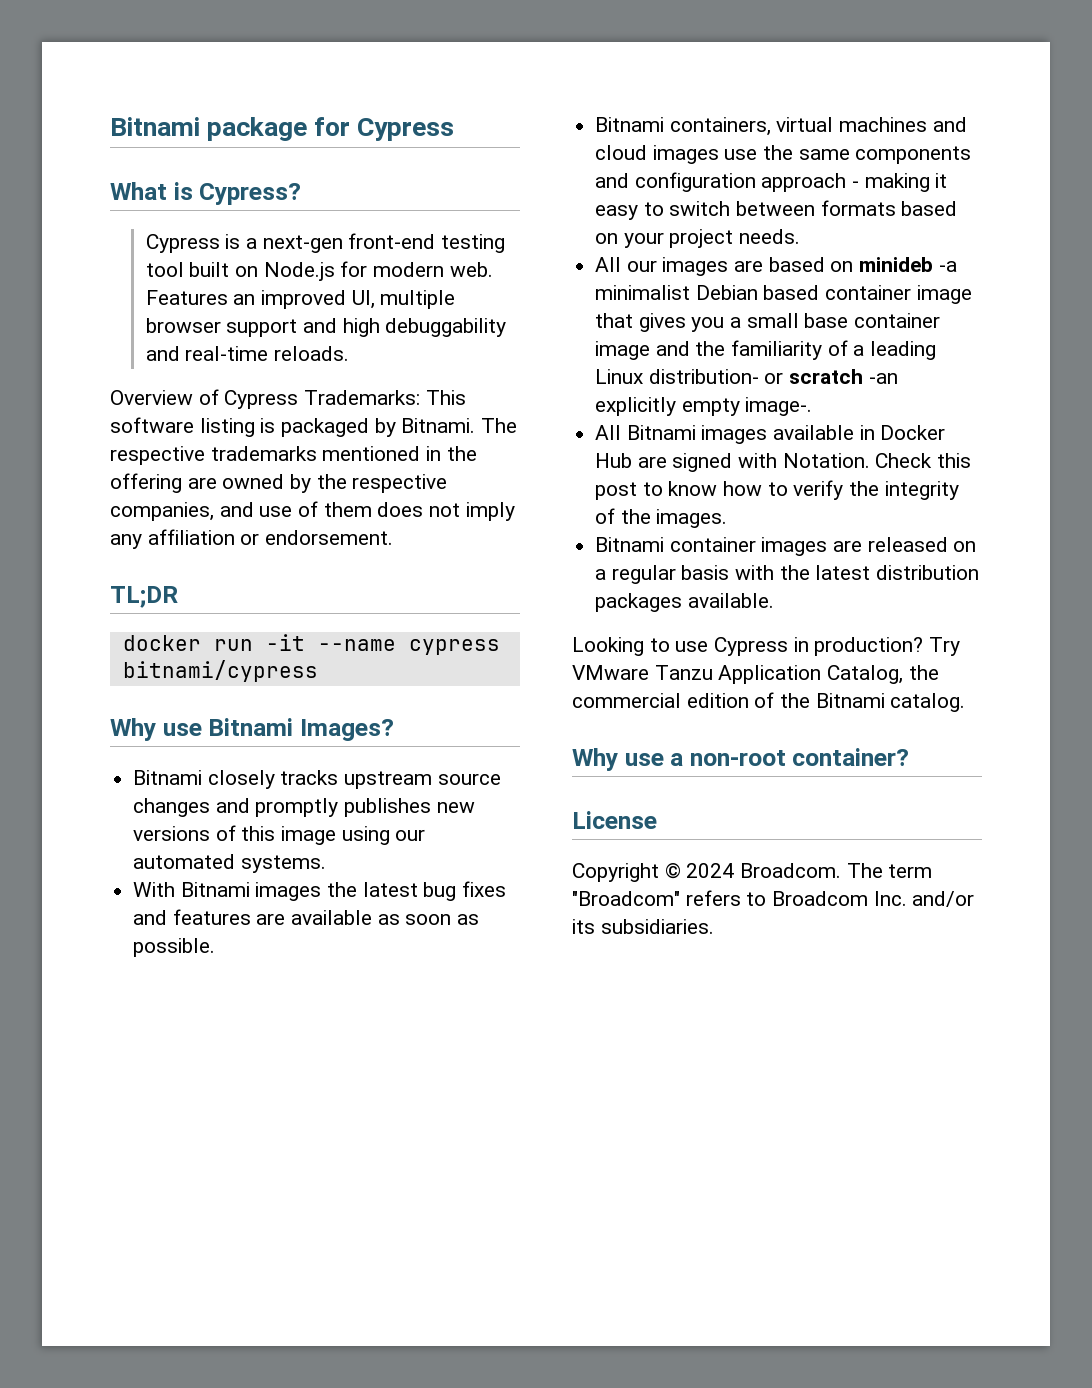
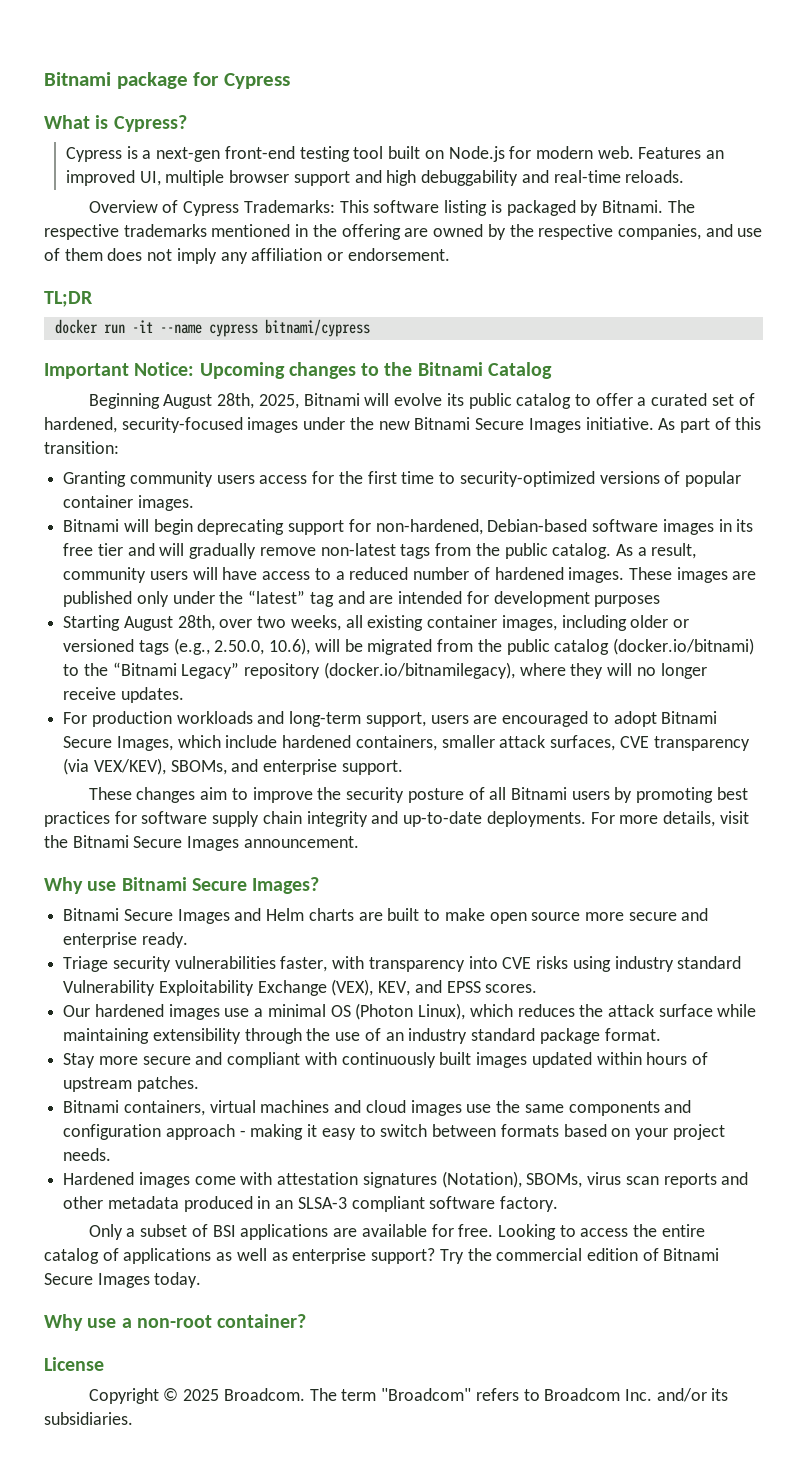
(318, 671) none -> [44,362,552,379] [88,393,755,409] [44,417,762,433] [44,441,119,454] [63,471,741,487] [63,495,194,511] [63,519,754,535] [63,543,697,559] [63,567,757,583] [63,590,661,607] [63,615,689,631] [63,638,754,655] [63,662,707,679] [63,687,184,703] [63,711,718,727] [63,735,750,751] [63,758,403,775] [88,787,748,803] [44,811,749,827] [44,835,359,851] // Important Notice: Upcoming changes to the Bitnami Catalog // Beginning August 28th, 2025, Bitnami will evolve its public catalog to offer a curated set of hardened, security-focused images under the new Bitnami Secure Images initiative. As part of this transition: // Granting community users access for the first time to security-optimized versions of popular container images. // Bitnami will begin deprecating support for non-hardened, Debian-based software images in its free tier and will gradually remove non-latest tags from the public catalog. As a result, community users will have access to a reduced number of hardened images. These images are published only under the “latest” tag and are intended for development purposes // Starting August 28th, over two weeks, all existing container images, including older or versioned tags (e.g., 2.50.0, 10.6), will be migrated from the public catalog (docker.io/bitnami) to the “Bitnami Legacy” repository (docker.io/bitnamilegacy), where they will no longer receive updates. // For production workloads and long-term support, users are encouraged to adopt Bitnami Secure Images, which include hardened containers, smaller attack surfaces, CVE transparency (via VEX/KEV), SBOMs, and enterprise support. // These changes aim to improve the security posture of all Bitnami users by promoting best practices for software supply chain integrity and up-to-date deployments. For more details, visit the Bitnami Secure Images announcement.
(294, 727) none -> [191,878,247,891] Secure
[207,770,501,789] [133,798,475,817] [133,825,426,845] [133,854,326,873] [133,881,507,901] [133,909,480,925] [133,938,216,957] closely tracks upstream source changes and promptly publishes new versions of this image using our automated systems. // With Bitnami images the latest bug fixes and features are available as soon as possible. -> [123,908,709,924] [63,932,188,948] [63,956,742,972] [63,979,538,996] [63,1003,757,1020] [63,1028,661,1044] [63,1052,708,1068] [63,1076,199,1092] Secure Images and Helm charts are built to make open source more secure and enterprise ready. // Triage security vulnerabilities faster, with transparency into CVE risks using industry standard Vulnerability Exploitability Exchange (VEX), KEV, and EPSS scores. // Our hardened images use a minimal OS (Photon Linux), which reduces the attack surface while maintaining extensibility through the use of an industry standard package format. // Stay more secure and compliant with continuously built images updated within hours of upstream patches.
[595,257,957,276] [595,285,972,304] [595,313,941,332] [595,340,937,360] [595,369,898,384] [595,397,813,416] [595,425,946,444] [595,453,972,472] [595,480,959,500] [595,508,728,528] [595,537,977,556] [595,565,980,584] [595,593,774,612] [572,637,961,656] [572,665,939,684] [572,692,966,712] All our images are based on minideb -a minimalist Debian based container image that gives you a small base container image and the familiarity of a leading Linux distribution- or scratch -an explicitly empty image-. // All Bitnami images available in Docker Hub are signed with Notation. Check this post to know how to verify the integrity of the images. // Bitnami container images are released on a regular basis with the latest distribution packages available. // Looking to use Cypress in production? Try VMware Tanzu Application Catalog, the commercial edition of the Bitnami catalog. -> [63,1171,749,1188] [63,1196,559,1212] [88,1224,705,1240] [44,1248,720,1264] [44,1272,202,1288] Hardened images come with attestation signatures (Notation), SBOMs, virus scan reports and other metadata produced in an SLSA-3 compliant software factory. // Only a subset of BSI applications are available for free. Looking to access the entire catalog of applications as well as enterprise support? Try the commercial edition of Bitnami Secure Images today.
[686,863,735,878] 2024 -> [183,1389,220,1401] 2025

